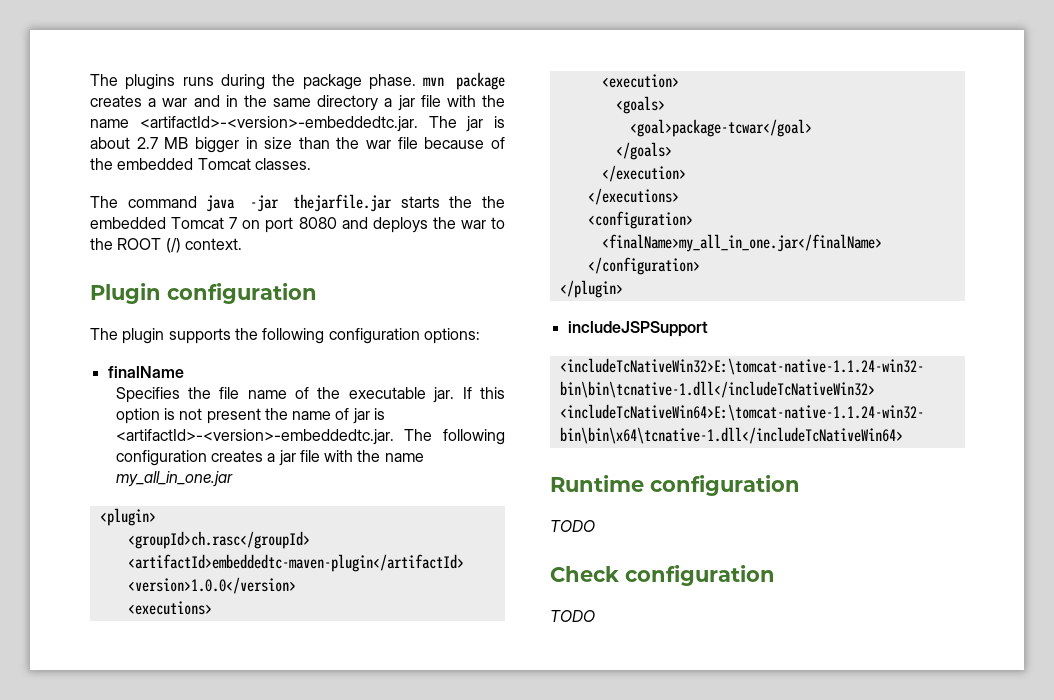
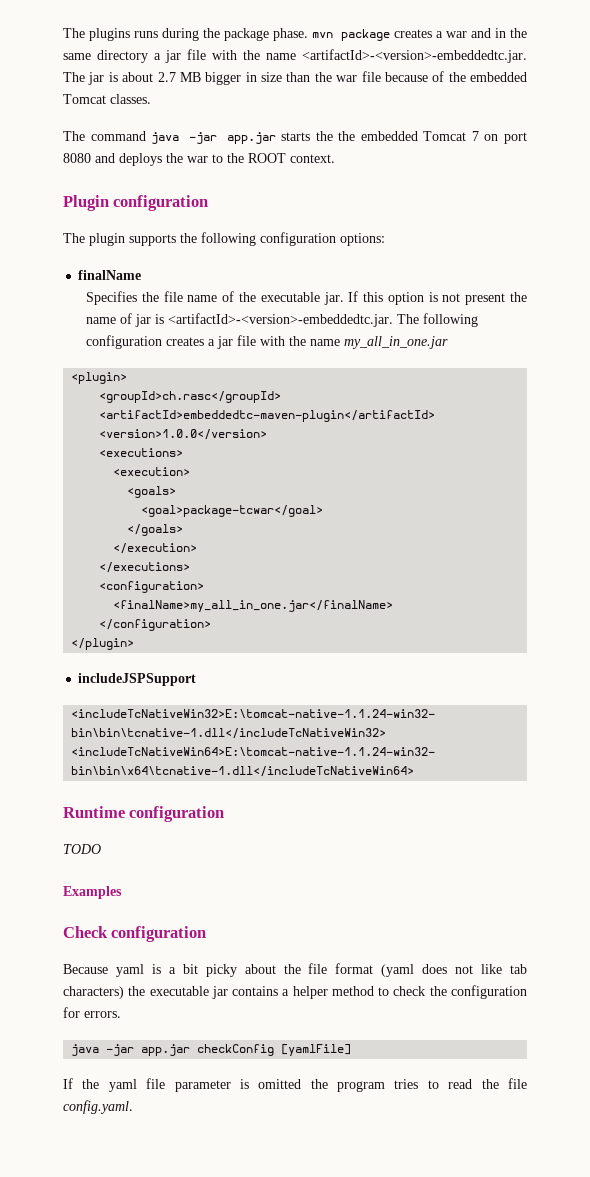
[293,194,393,212] thejarfile.jar -> [226,132,276,144] app.jar
[165,238,181,253] (/) -> (286, 158) none
(595, 526) none -> [63,886,122,899] // Examples
[550,610,595,622] TODO -> [63,963,527,977] [63,985,527,999] [63,1007,121,1018] [71,1044,352,1056] [63,1078,527,1092] [63,1100,133,1114] Because yaml is a bit picky about the file format (yaml does not like tab characters) the executable jar contains a helper method to check the configuration for errors. // java -jar app.jar checkConfig [yamlFile] // If the yaml file parameter is omitted the program tries to read the file config.yaml.

